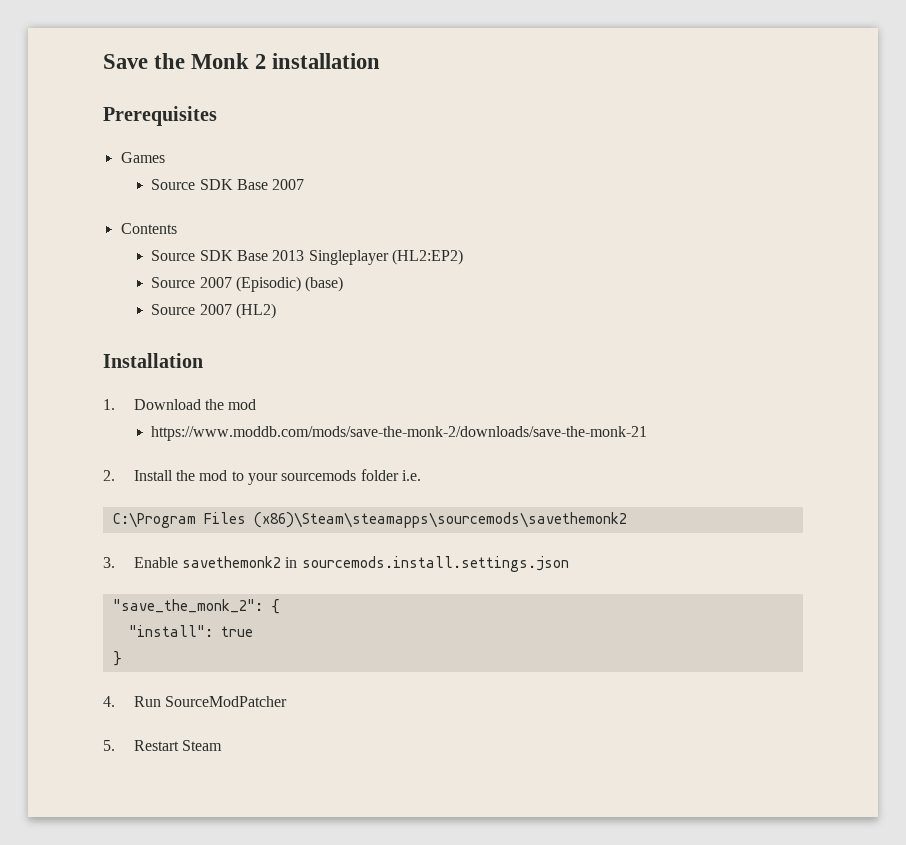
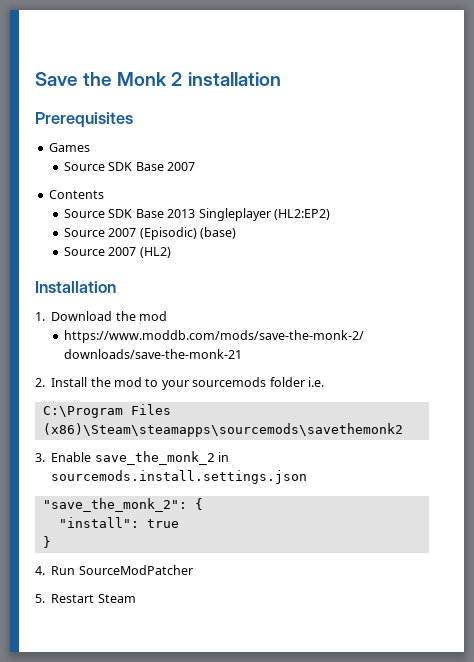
[181,556,281,568] savethemonk2 -> [94,451,215,465] save_the_monk_2

